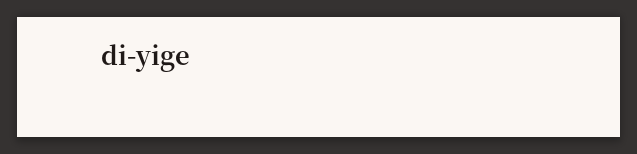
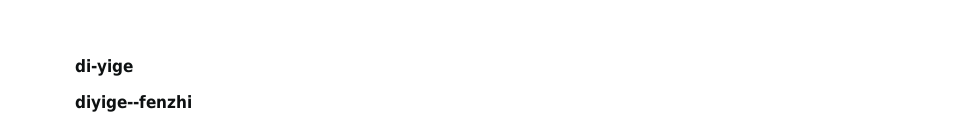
(190, 58) none -> [75,95,192,112] // diyige--fenzhi

